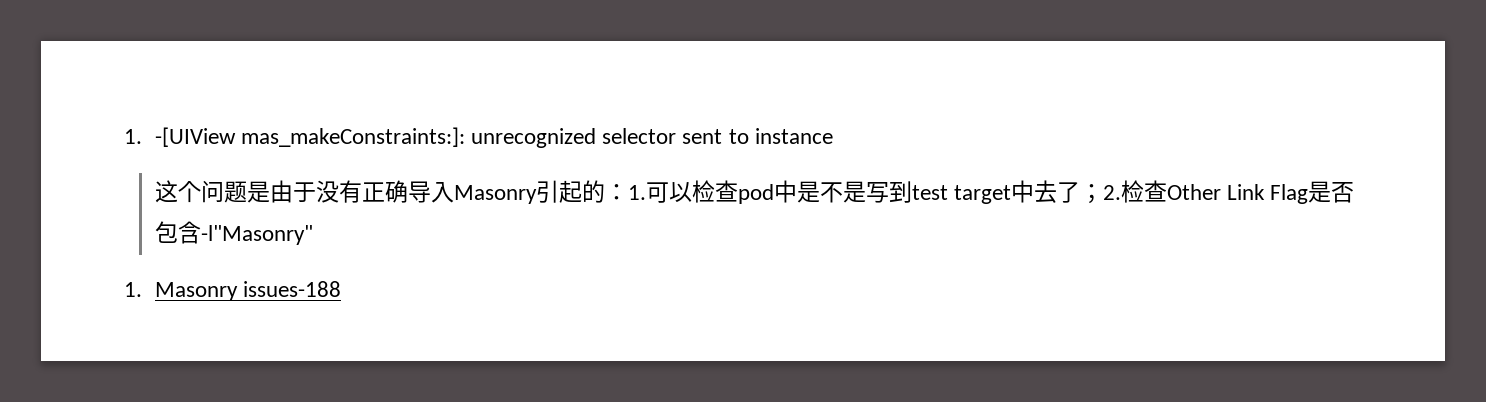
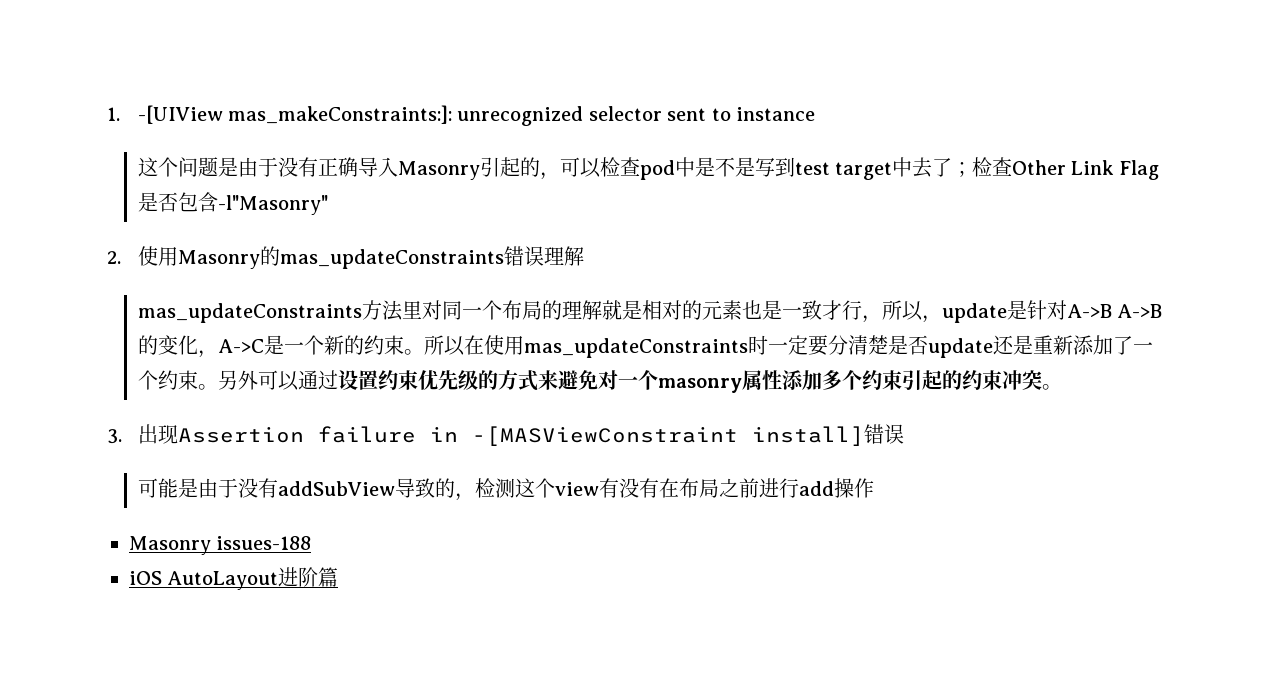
[604,184,646,200] ：1. -> [539,172,560,180] ，
[1102,185,1121,200] 2. -> (972, 169) none
[124,282,142,297] 1. -> [107,246,584,269] [137,300,1162,323] [137,335,1153,358] [137,370,1062,393] [107,424,904,446] [137,478,874,501] 2.使用Masonry的mas_updateConstraints错误理解 // mas_updateConstraints方法里对同一个布局的理解就是相对的元素也是一致才行，所以，update是针对A->B A->B的变化，A->C是一个新的约束。所以在使用mas_updateConstraints时一定要分清楚是否update还是重新添加了一个约束。另外可以通过设置约束优先级的方式来避免对一个masonry属性添加多个约束引起的约束冲突。 // 3.出现Assertion failure in -[MASViewConstraint install]错误 // 可能是由于没有addSubView导致的，检测这个view有没有在布局之前进行add操作 //
(341, 289) none -> [129,567,339,590] // iOS AutoLayout进阶篇

